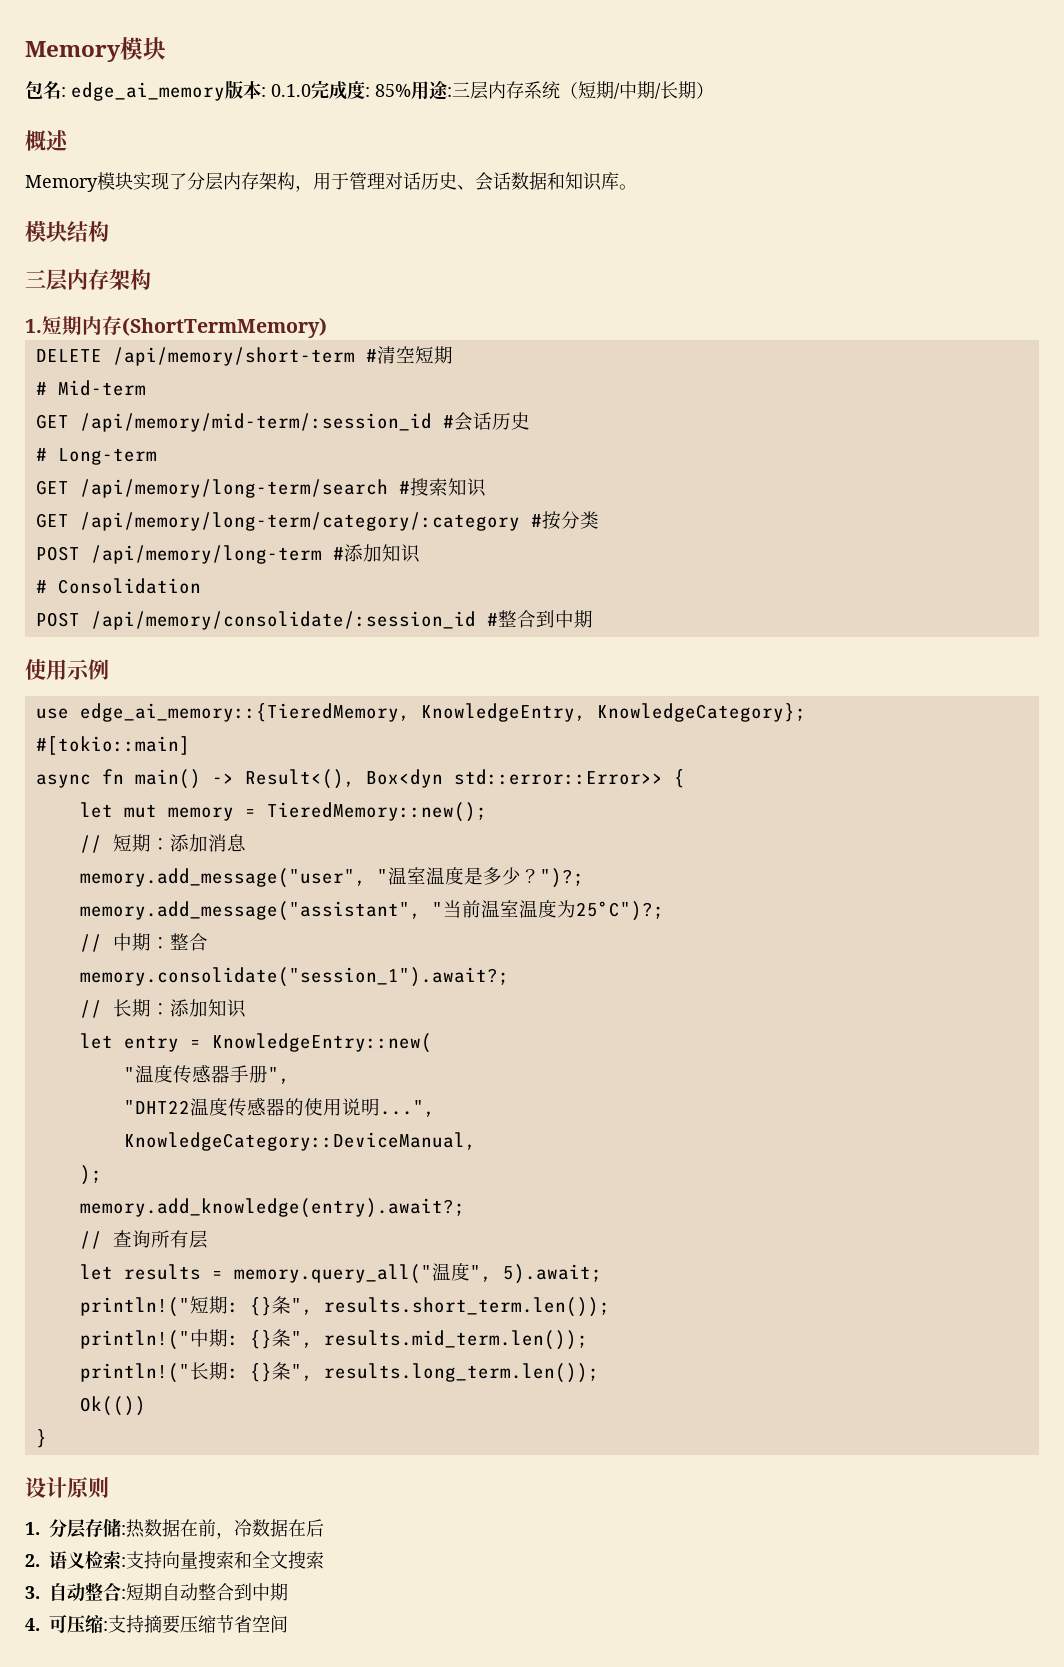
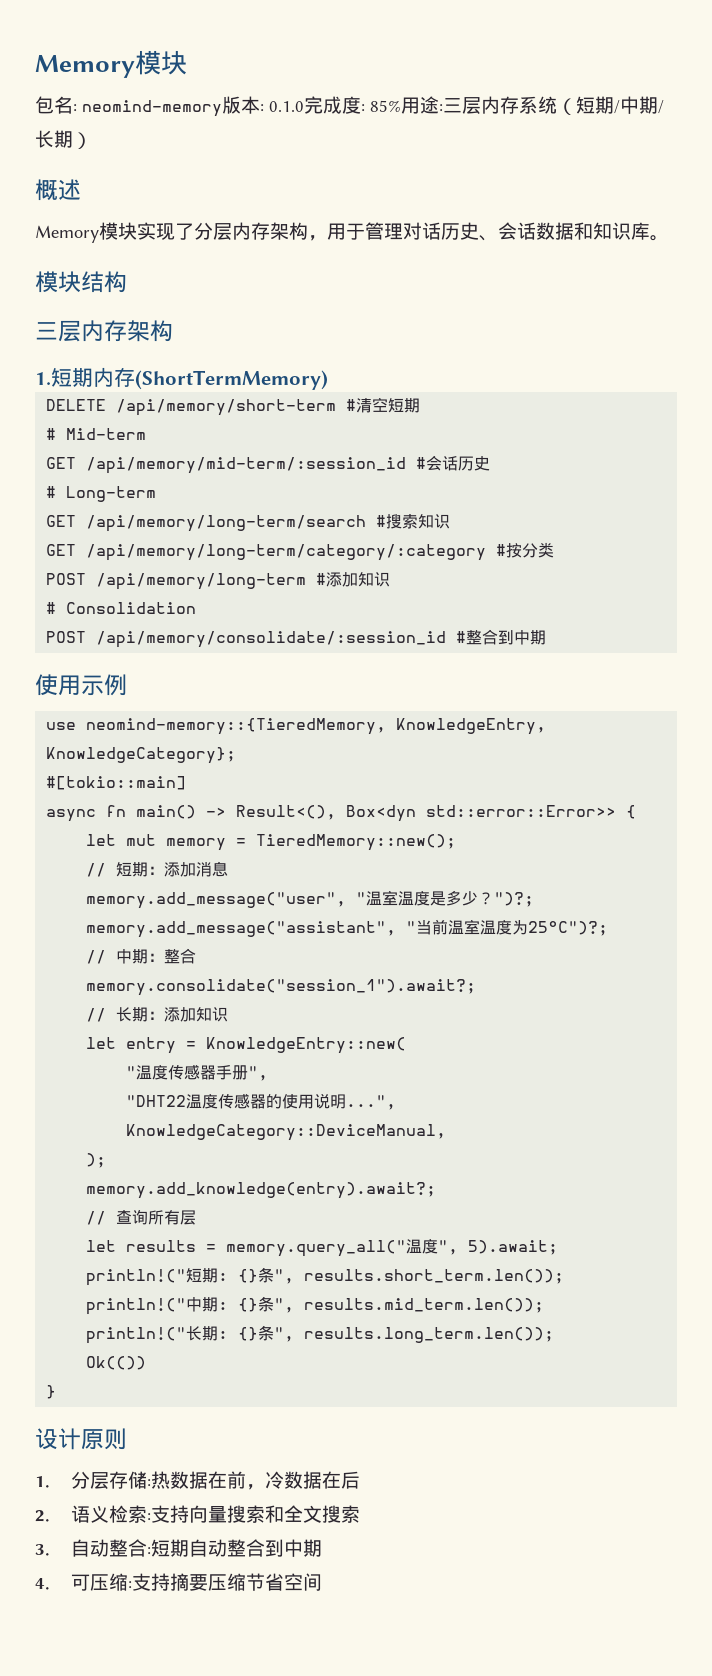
[71,82,225,101] edge_ai_memory -> [82,100,222,117] neomind-memory
[79,703,410,722] edge_ai_memory::{TieredMemory, -> [86,718,387,735] neomind-memory::{TieredMemory,

